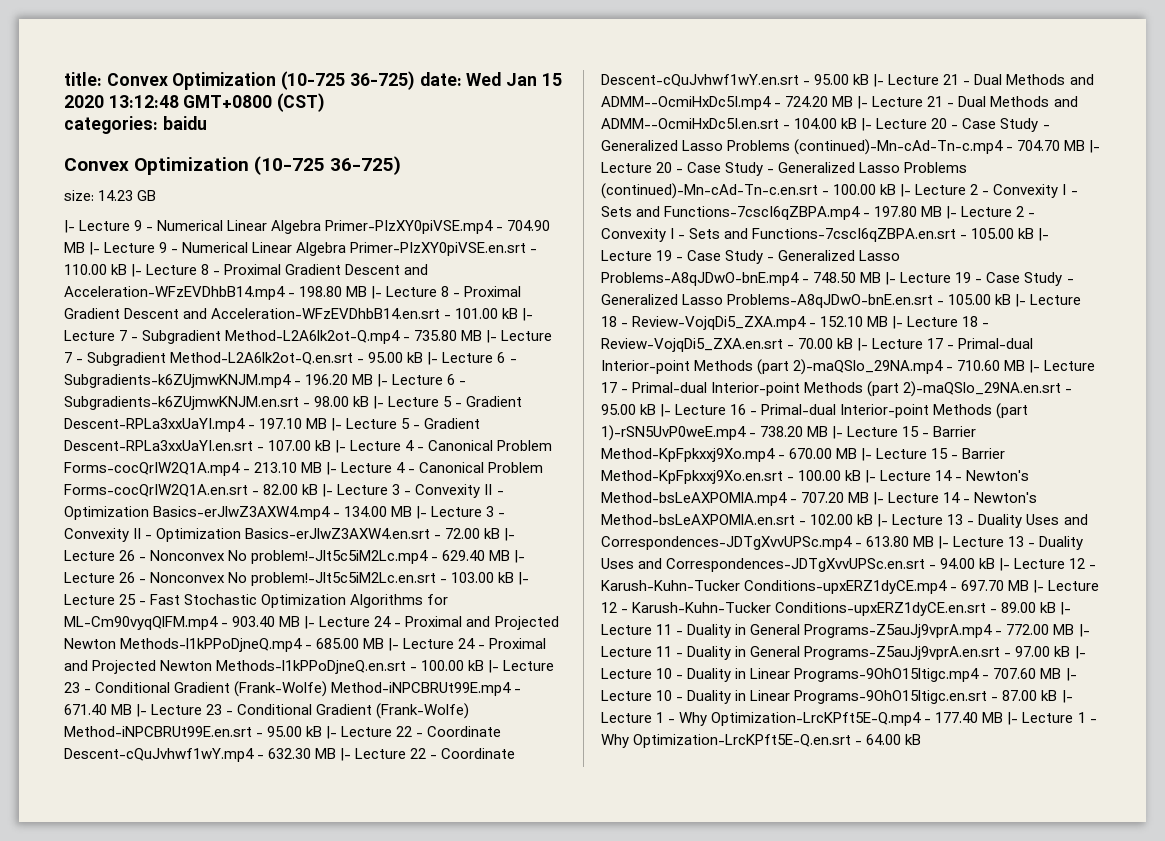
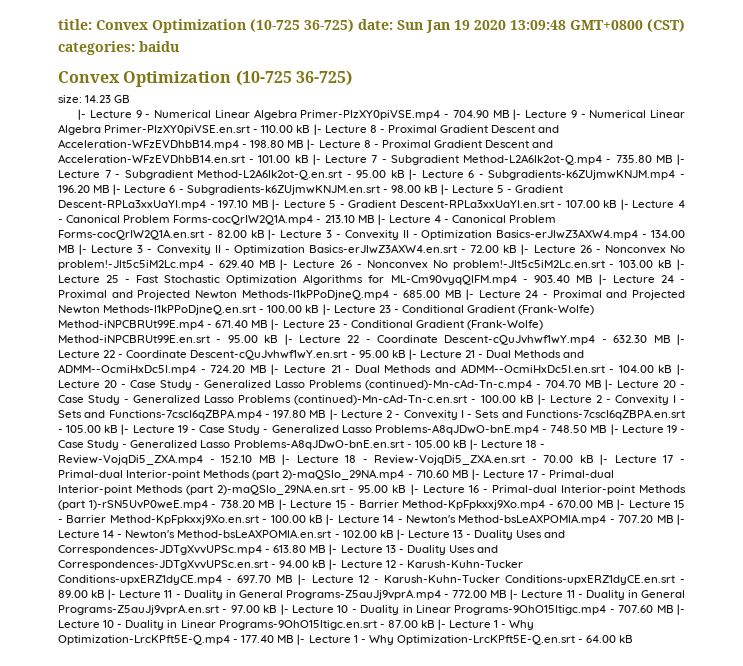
[466,72,562,86] [64,95,179,108] Wed Jan 15 2020 13:12:48 -> [397,20,566,33] Sun Jan 19 2020 13:09:48

